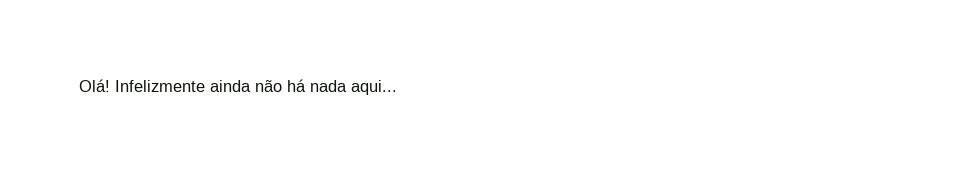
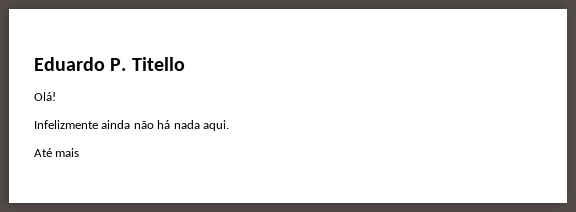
(79, 85) none -> [34,57,185,71] Eduardo P. Titello //
(110, 85) none -> (56, 96) //
[351,80,397,95] aqui... -> [202,120,229,131] [34,148,80,157] aqui. // Até mais

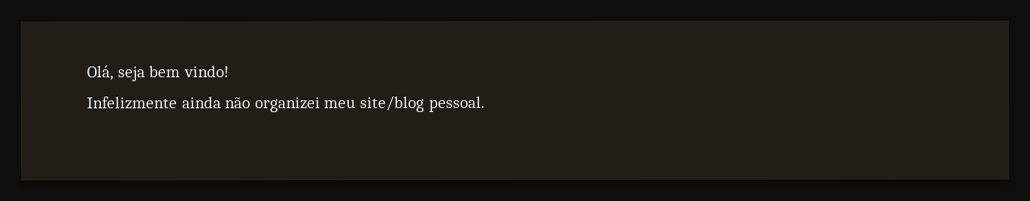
[34,57,185,71] [34,92,56,101] Eduardo P. Titello // Olá! -> [86,65,229,82] Olá, seja bem vindo!
[157,120,229,131] [34,148,80,157] há nada aqui. // Até mais -> [253,96,486,113] organizei meu site/blog pessoal.

